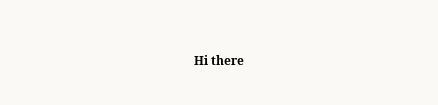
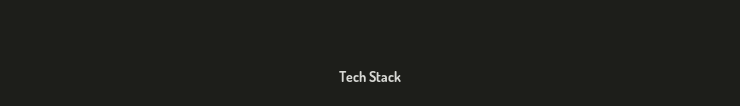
[193,55,245,65] Hi there -> [338,71,402,82] Tech Stack

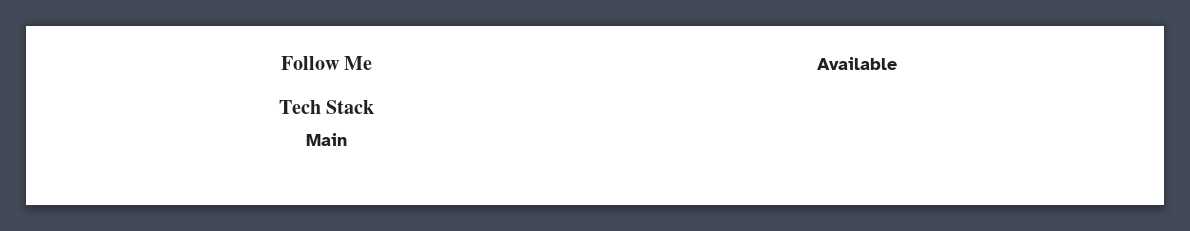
(338, 76) none -> [280,56,373,70] Follow Me //
(402, 76) none -> [306,133,347,146] [816,57,897,70] // Main // Available

